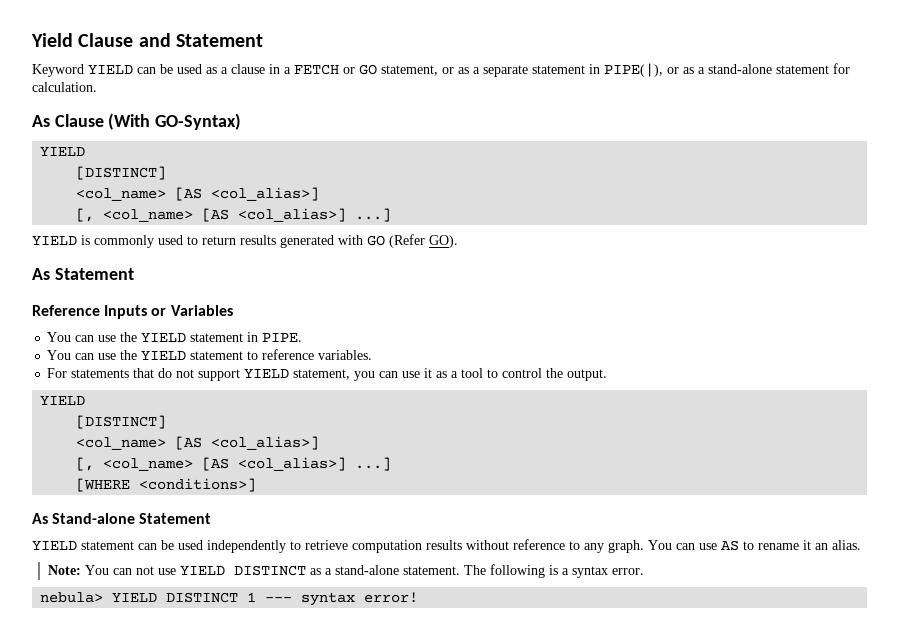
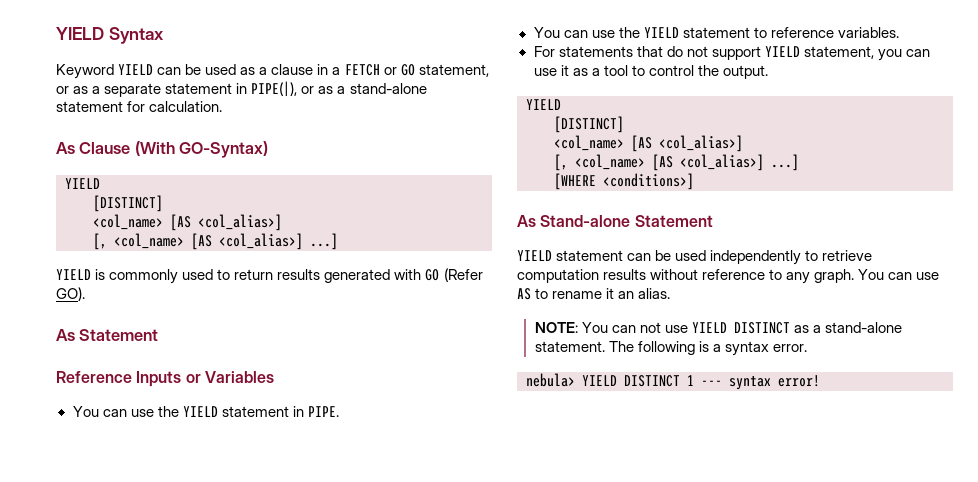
[31,33,263,47] Yield Clause and Statement -> [56,27,164,44] YIELD Syntax
[47,565,81,575] Note: -> [534,322,578,333] NOTE:

